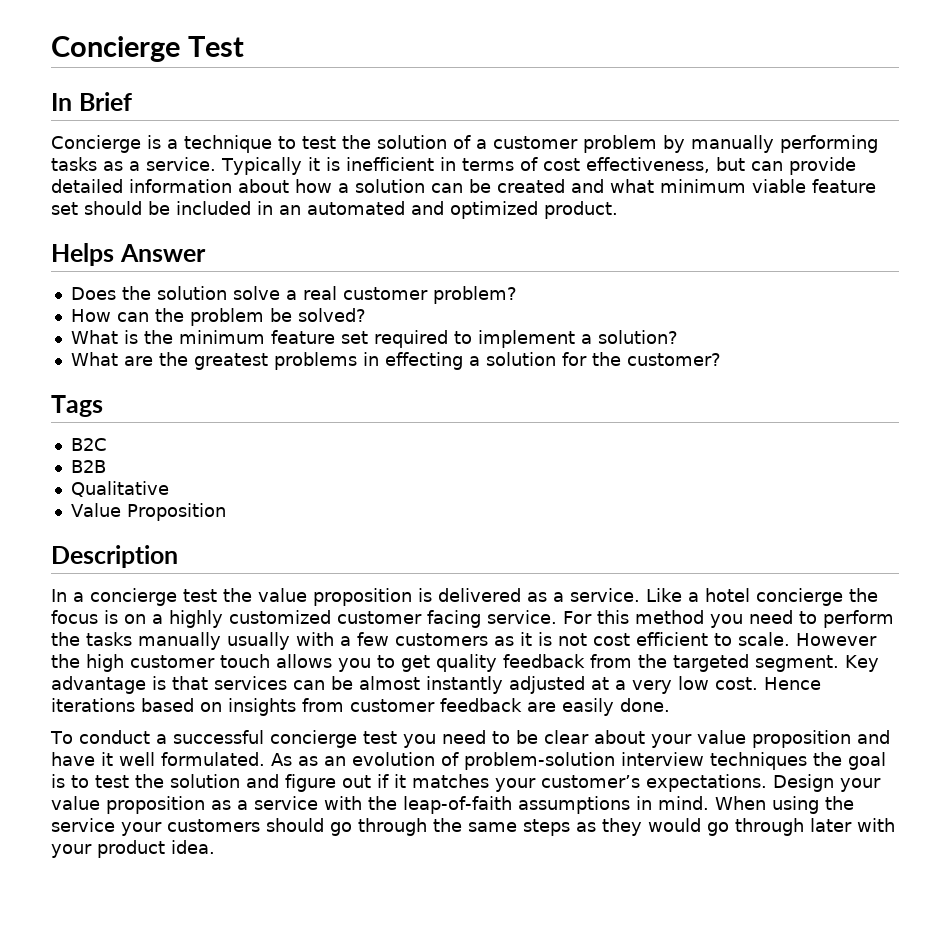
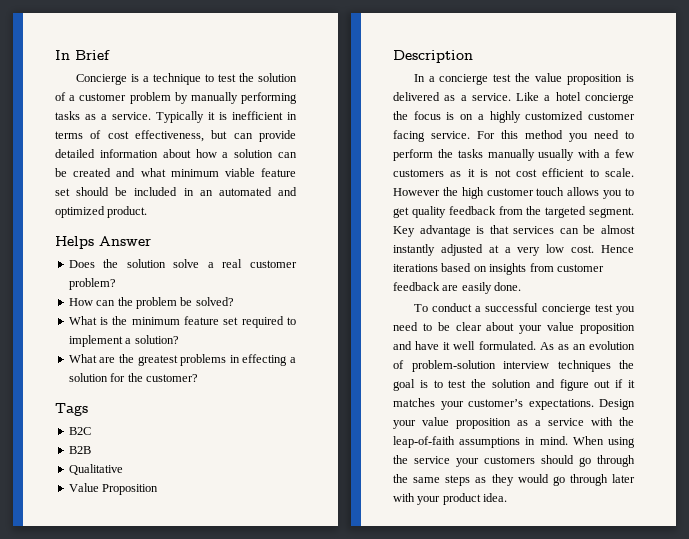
[51,36,244,62] Concierge Test // -> (55, 55) none

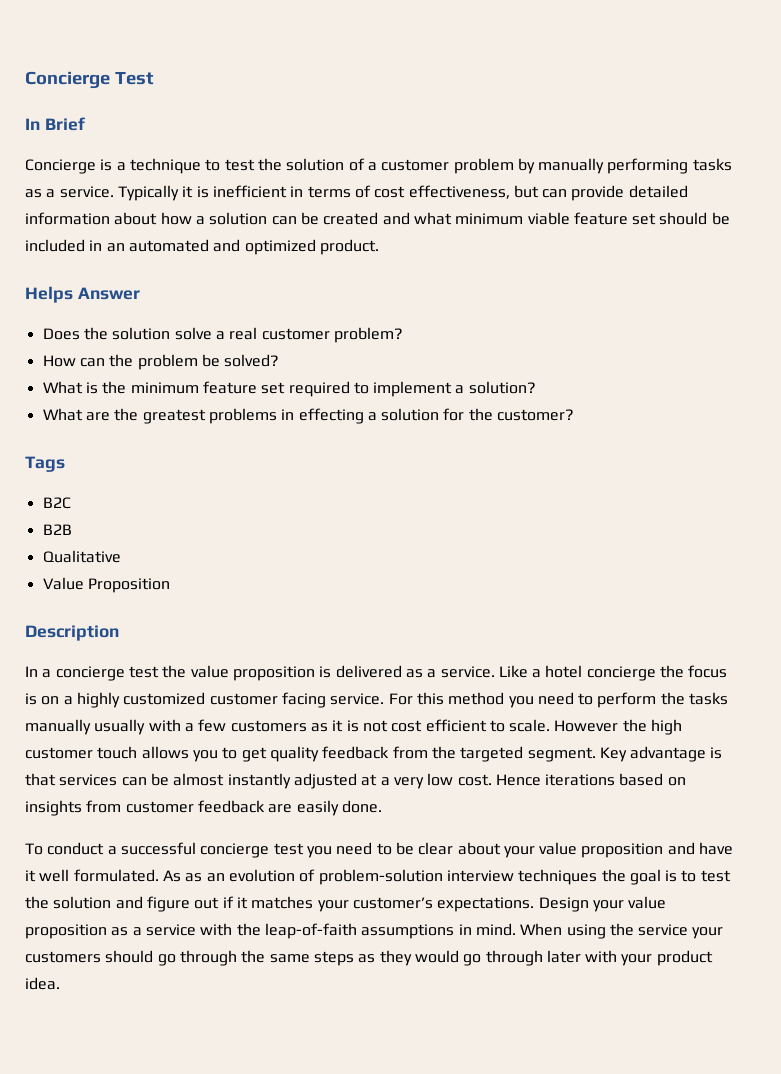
(55, 55) none -> [25,71,154,89] Concierge Test //

